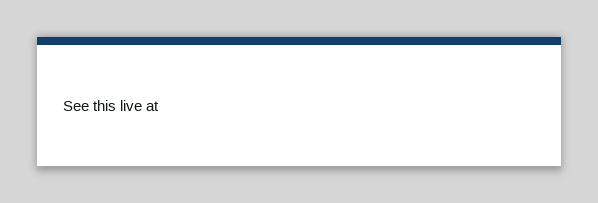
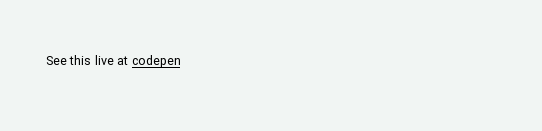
(160, 106) none -> [131,55,181,68] codepen

